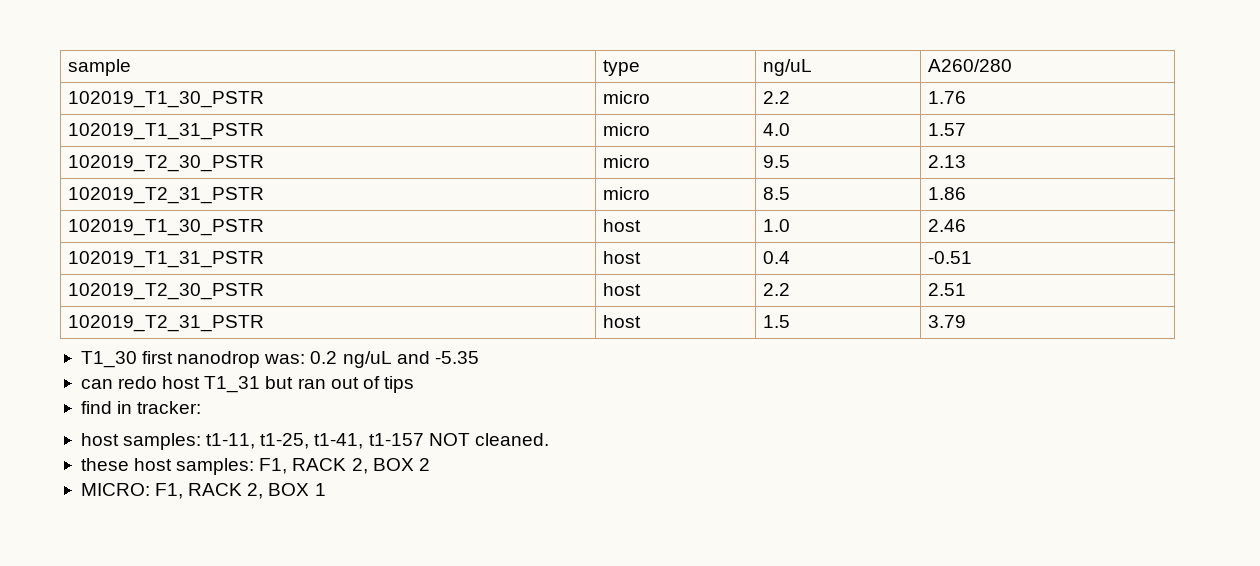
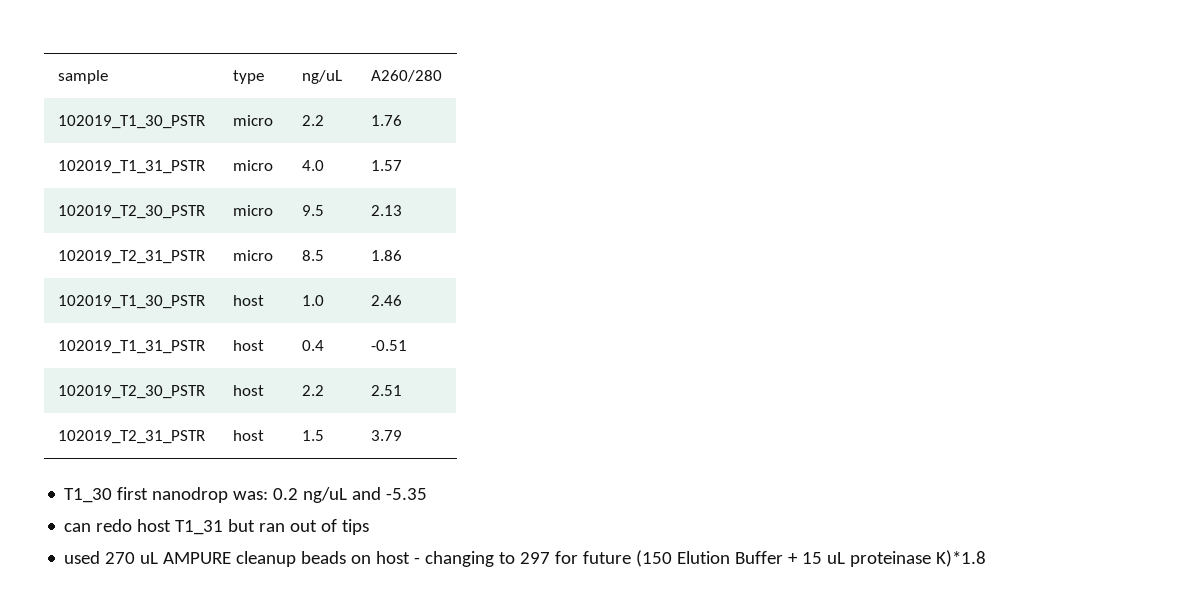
[80,401,202,414] [80,433,549,450] [80,458,430,475] [80,483,326,499] find in tracker: // host samples: t1-11, t1-25, t1-41, t1-157 NOT cleaned. // these host samples: F1, RACK 2, BOX 2 // MICRO: F1, RACK 2, BOX 1 -> [64,550,987,567] used 270 uL AMPURE cleanup beads on host - changing to 297 for future (150 Elution Buffer + 15 uL proteinase K)*1.8

